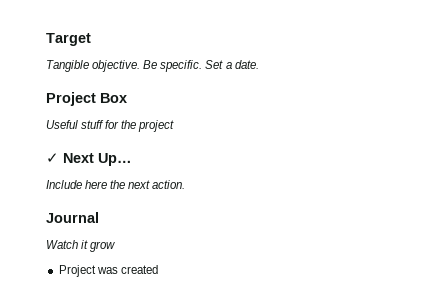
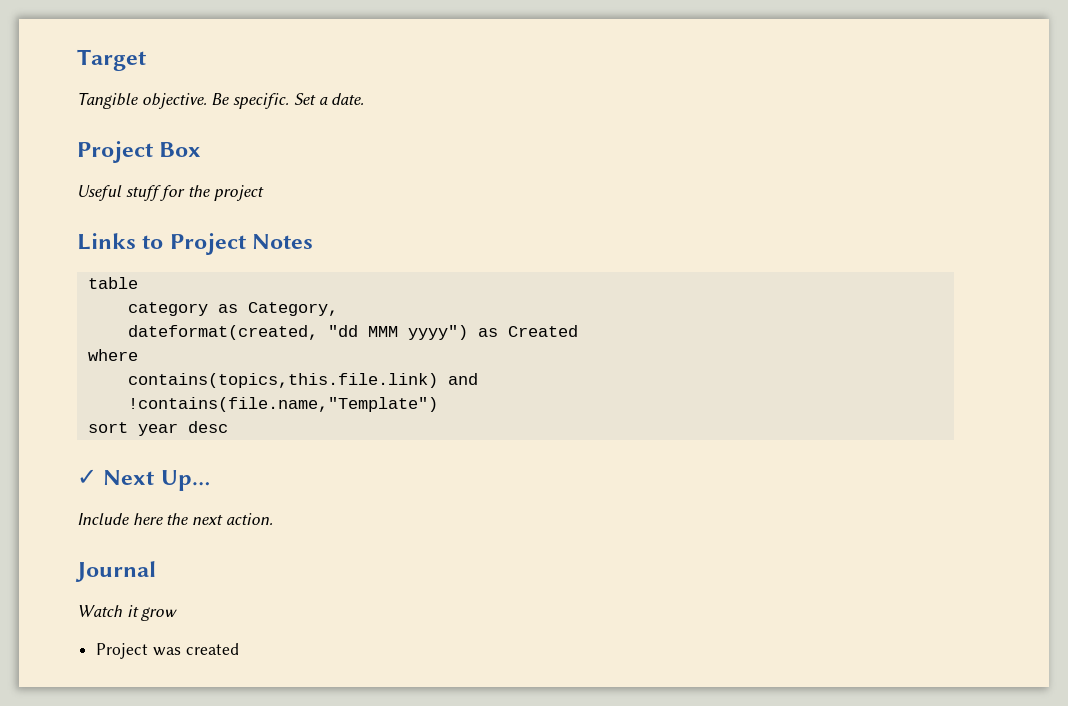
(175, 126) none -> [77,233,314,255] [87,277,138,289] [127,302,338,316] [127,325,578,340] [87,349,138,361] [127,373,478,388] [127,397,438,412] [87,421,228,436] // Links to Project Notes // table // category as Category, // dateformat(created, "dd MMM yyyy") as Created // where // contains(topics,this.file.link) and // !contains(file.name,"Template") // sort year desc

